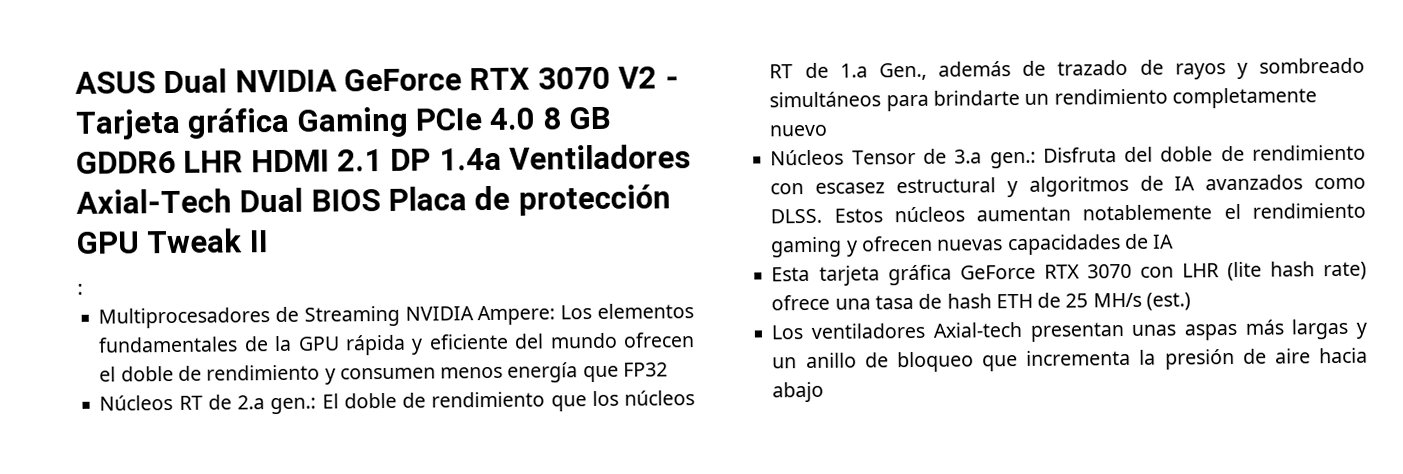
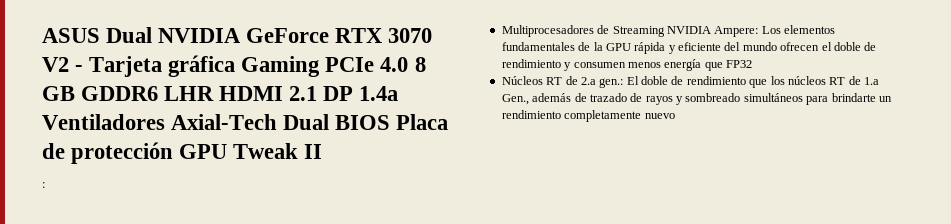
[770,144,1366,169] [770,174,1366,198] [770,202,1366,224] [771,233,1175,258] [771,261,1367,286] [771,292,1191,311] [771,318,1367,342] [772,347,1368,373] [772,381,825,403] // Núcleos Tensor de 3.a gen.: Disfruta del doble de rendimiento con escasez estructural y algoritmos de IA avanzados como DLSS. Estos núcleos aumentan notablemente el rendimiento gaming y ofrecen nuevas capacidades de IA // Esta tarjeta gráfica GeForce RTX 3070 con LHR (lite hash rate) ofrece una tasa de hash ETH de 25 MH/s (est.) // Los ventiladores Axial-tech presentan unas aspas más largas y un anillo de bloqueo que incrementa la presión de aire hacia abajo -> (675, 116) none

